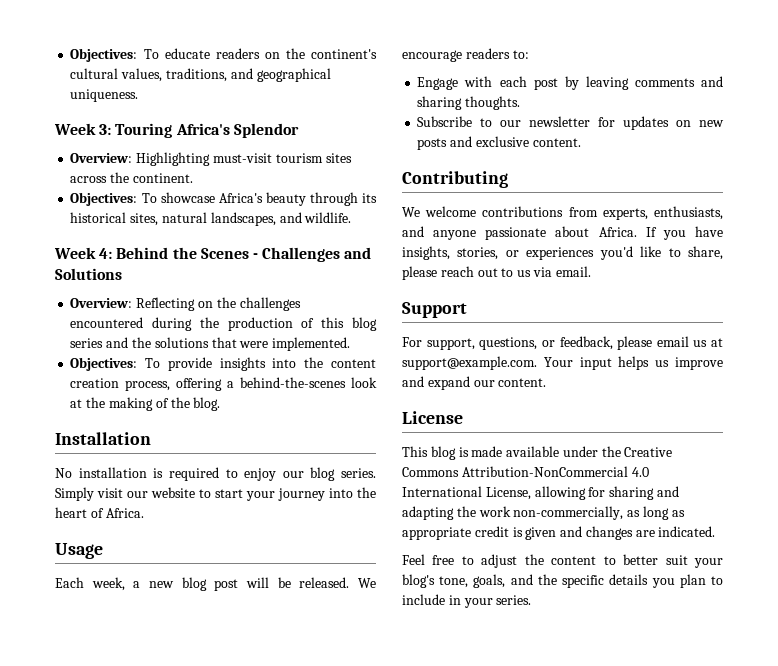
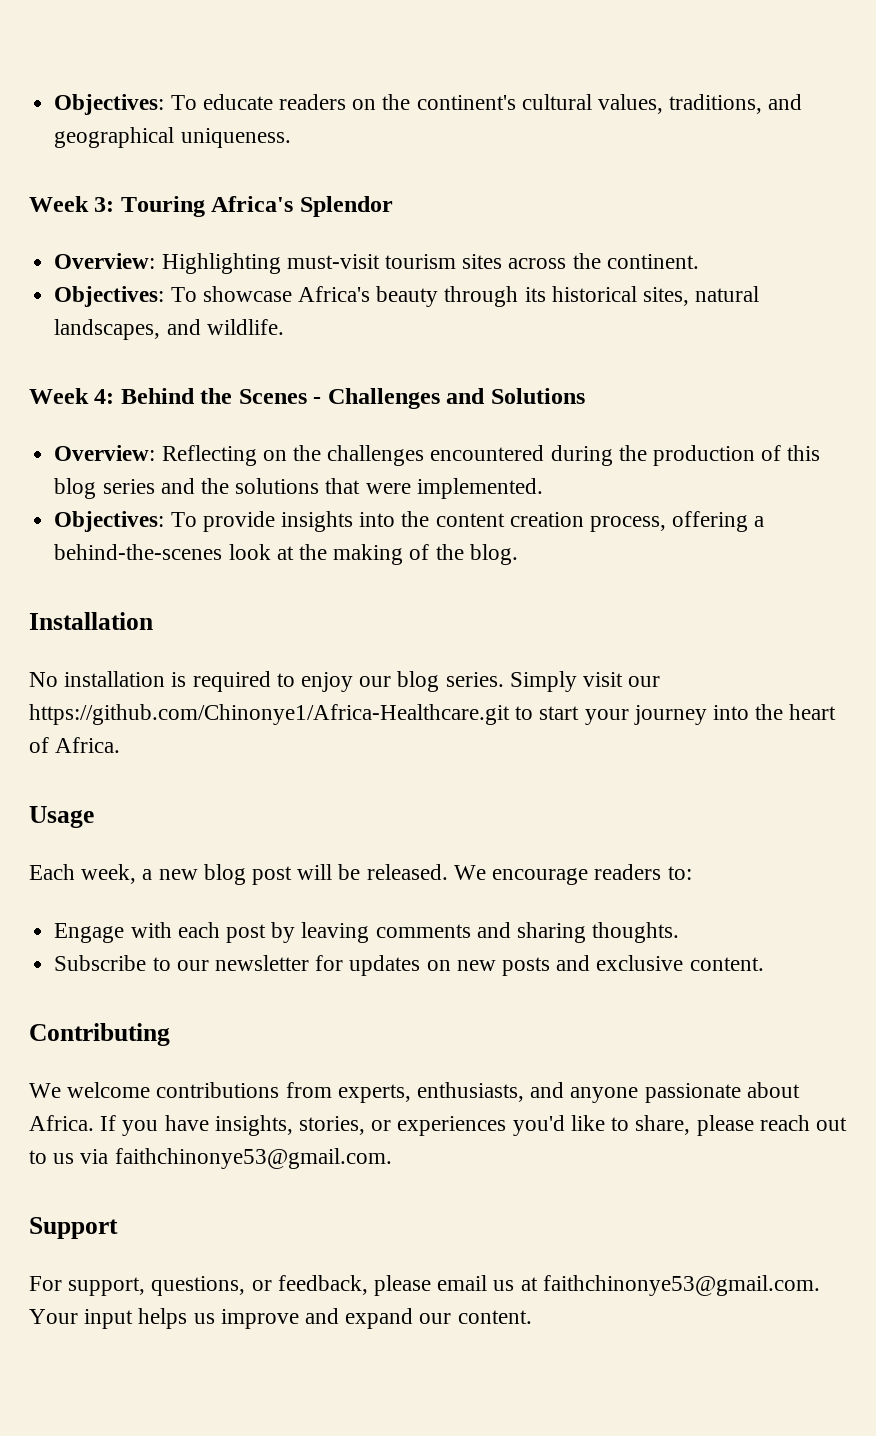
[151,487,195,498] website -> [29,704,510,725] https://github.com/Chinonye1/Africa-Healthcare.git
[555,266,591,277] email. -> [114,1148,392,1169] faithchinonye53@gmail.com.
[402,356,537,370] support@example.com. -> [542,1275,820,1296] faithchinonye53@gmail.com.
[402,411,463,424] [402,446,673,460] [402,466,649,477] [402,486,679,500] [402,506,685,520] [402,526,716,540] [402,554,723,568] [402,574,723,588] [402,594,532,608] // License // This blog is made available under the Creative Commons Attribution-NonCommercial 4.0 International License, allowing for sharing and adapting the work non-commercially, as long as appropriate credit is given and changes are indicated. // Feel free to adjust the content to better suit your blog's tone, goals, and the specific details you plan to include in your series. -> (532, 1317) none

